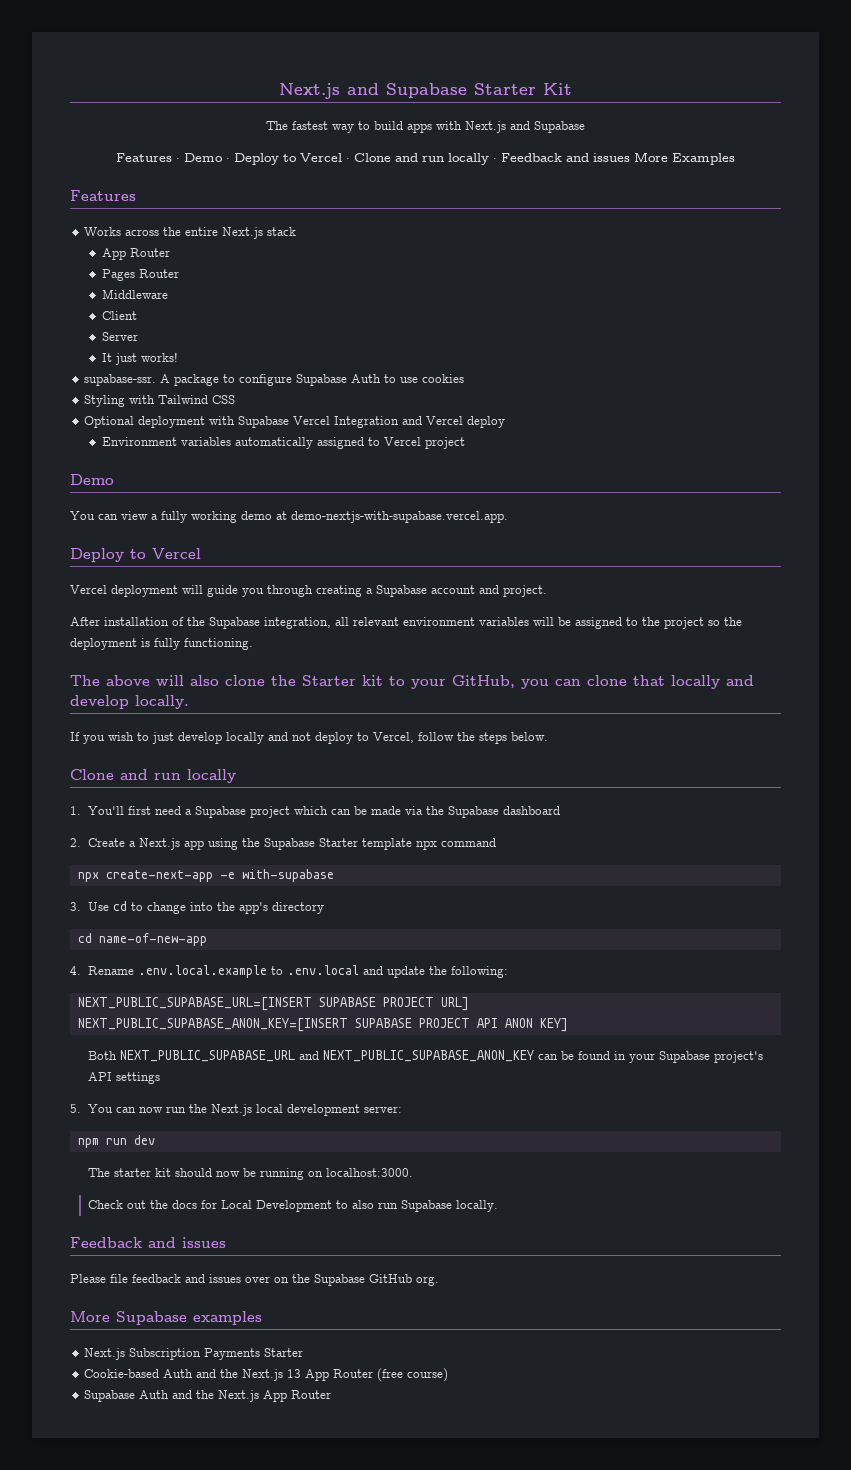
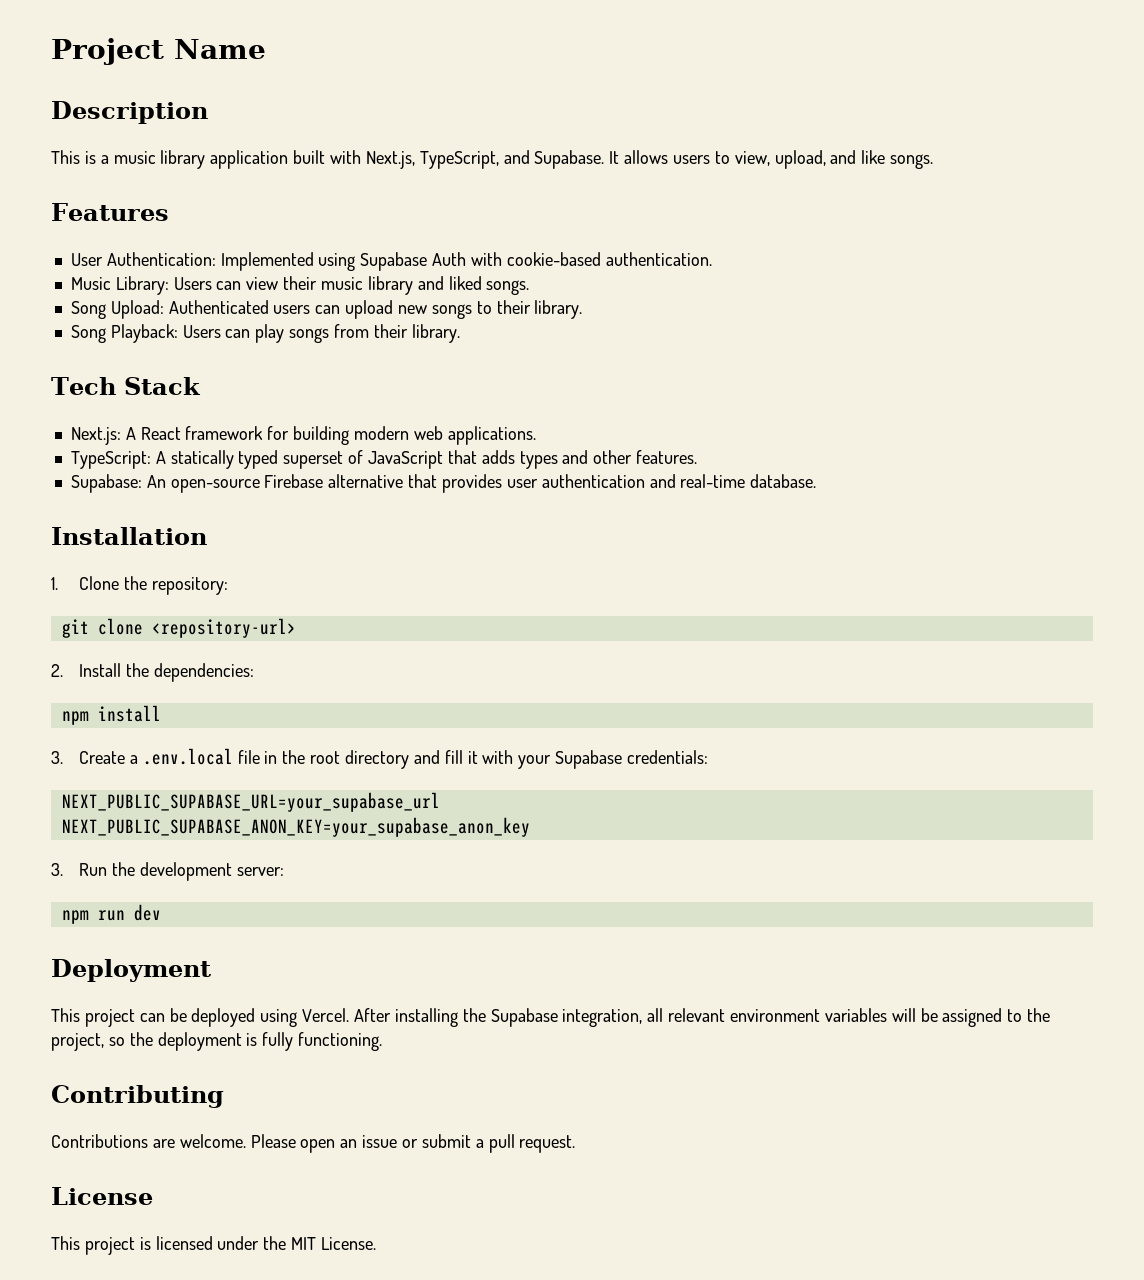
[279,83,572,99] [266,121,585,133] [116,152,735,165] [70,190,136,201] [84,227,297,239] [101,248,170,260] [101,269,179,281] [101,289,168,299] [101,311,137,320] [101,332,138,341] [101,352,178,365] [84,374,465,386] [84,395,236,407] [84,416,506,428] [101,437,465,449] [70,474,114,485] [70,511,508,523] [70,548,201,562] [70,585,547,597] [70,617,184,626] Next.js and Supabase Starter Kit // The fastest way to build apps with Next.js and Supabase // Features · Demo · Deploy to Vercel · Clone and run locally · Feedback and issues More Examples // Features // Works across the entire Next.js stack // App Router // Pages Router // Middleware // Client // Server // It just works! // supabase-ssr. A package to configure Supabase Auth to use cookies // Styling with Tailwind CSS // Optional deployment with Supabase Vercel Integration and Vercel deploy // Environment variables automatically assigned to Vercel project // Demo // You can view a fully working demo at demo-nextjs-with-supabase.vercel.app. // Deploy to Vercel // Vercel deployment will guide you through creating a Supabase account and project. // After installation of -> [51,38,266,65] [51,101,208,124] [51,150,934,169] [51,203,169,221] [70,252,712,271] [70,276,530,295] [70,300,583,319] [70,324,460,343] [51,377,201,395] [70,426,536,445] [70,450,698,469] [70,474,817,493] [51,527,207,545] [51,576,228,595] [61,618,296,638] [51,663,254,682] [61,705,161,725] [51,748,708,769] [61,792,440,812] [61,817,530,837] [51,862,284,881] [61,904,161,924] [51,959,211,982] [51,1008,458,1027] Project Name // Description // This is a music library application built with Next.js, TypeScript, and Supabase. It allows users to view, upload, and like songs. // Features // User Authentication: Implemented using Supabase Auth with cookie-based authentication. // Music Library: Users can view their music library and liked songs. // Song Upload: Authenticated users can upload new songs to their library. // Song Playback: Users can play songs from their library. // Tech Stack // Next.js: A React framework for building modern web applications. // TypeScript: A statically typed superset of JavaScript that adds types and other features. // Supabase: An open-source Firebase alternative that provides user authentication and real-time database. // Installation // 1. Clone the repository: // git clone <repository-url> // 2. Install the dependencies: // npm install // 3. Create a .env.local file in the root directory and fill it with your Supabase credentials: // NEXT_PUBLIC_SUPABASE_URL=your_supabase_url // NEXT_PUBLIC_SUPABASE_ANON_KEY=your_supabase_anon_key // 3. Run the development server: // npm run dev // Deployment // This project can be deployed using Vercel. After installing
[664,617,704,629] project -> [51,1033,104,1051] project,
[70,675,754,689] [70,695,189,709] [70,732,548,744] [70,769,236,783] [70,806,560,818] [70,838,496,850] [77,869,334,882] [70,901,324,914] [77,933,207,946] [70,965,508,978] [77,997,469,1011] [77,1018,568,1032] [87,1050,763,1063] [87,1072,160,1084] [70,1104,402,1116] [77,1135,155,1148] [87,1168,413,1180] [87,1200,498,1212] [70,1237,226,1248] [70,1274,439,1286] [70,1311,262,1325] [84,1348,304,1360] [84,1368,449,1382] [84,1390,332,1402] The above will also clone the Starter kit to your GitHub, you can clone that locally and develop locally. // If you wish to just develop locally and not deploy to Vercel, follow the steps below. // Clone and run locally // 1. You'll first need a Supabase project which can be made via the Supabase dashboard // 2. Create a Next.js app using the Supabase Starter template npx command // npx create-next-app -e with-supabase // 3. Use cd to change into the app's directory // cd name-of-new-app // 4. Rename .env.local.example to .env.local and update the following: // NEXT_PUBLIC_SUPABASE_URL=[INSERT SUPABASE PROJECT URL] // NEXT_PUBLIC_SUPABASE_ANON_KEY=[INSERT SUPABASE PROJECT API ANON KEY] // Both NEXT_PUBLIC_SUPABASE_URL and NEXT_PUBLIC_SUPABASE_ANON_KEY can be found in your Supabase project's API settings // 5. You can now run the Next.js local development server: // npm run dev // The starter kit should now be running on localhost:3000. // Check out the docs for Local Development to also run Supabase locally. // Feedback and issues // Please file feedback and issues over on the Supabase GitHub org. // More Supabase examples // Next.js Subscription Payments Starter // Cookie-based Auth and the Next.js 13 App Router (free course) // Supabase Auth and the Next.js App Router -> [51,1085,224,1108] [51,1134,576,1153] [51,1187,153,1205] [51,1236,377,1255] Contributing // Contributions are welcome. Please open an issue or submit a pull request. // License // This project is licensed under the MIT License.

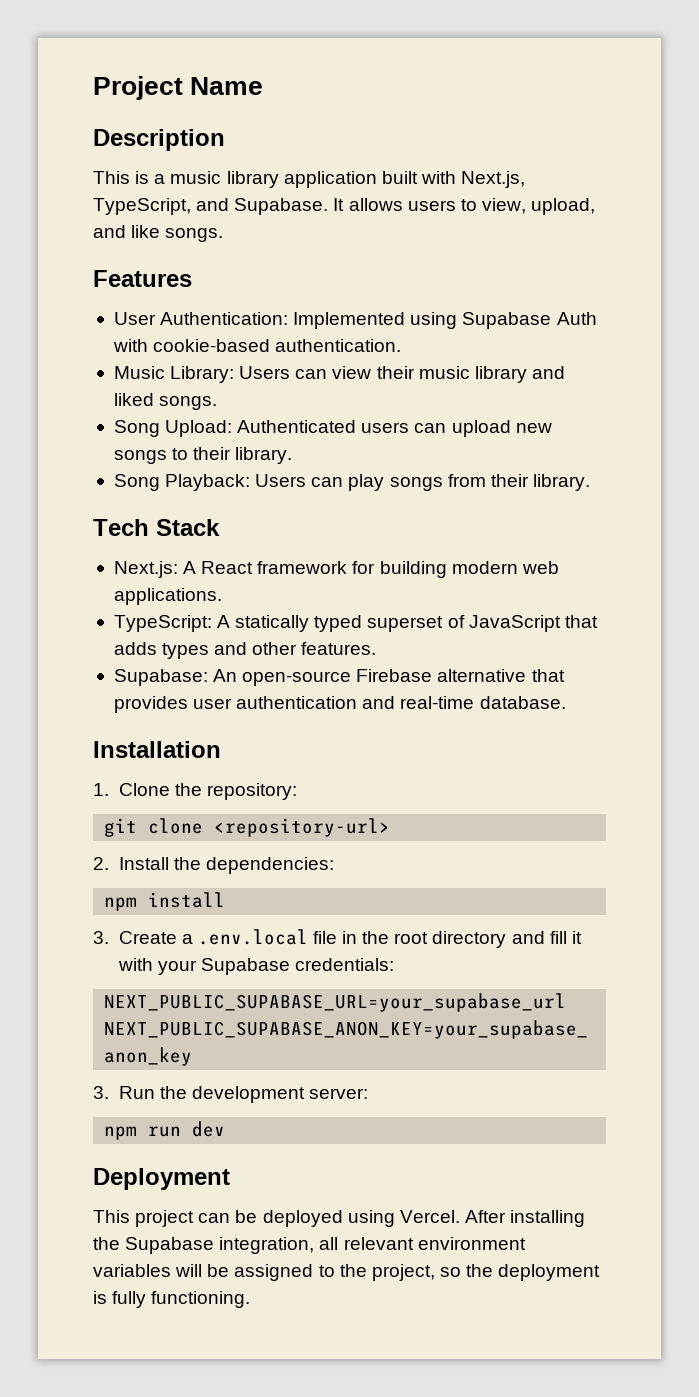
[51,1085,224,1108] [51,1134,576,1153] [51,1187,153,1205] [51,1236,377,1255] // Contributing // Contributions are welcome. Please open an issue or submit a pull request. // License // This project is licensed under the MIT License. -> (251, 1299) none

